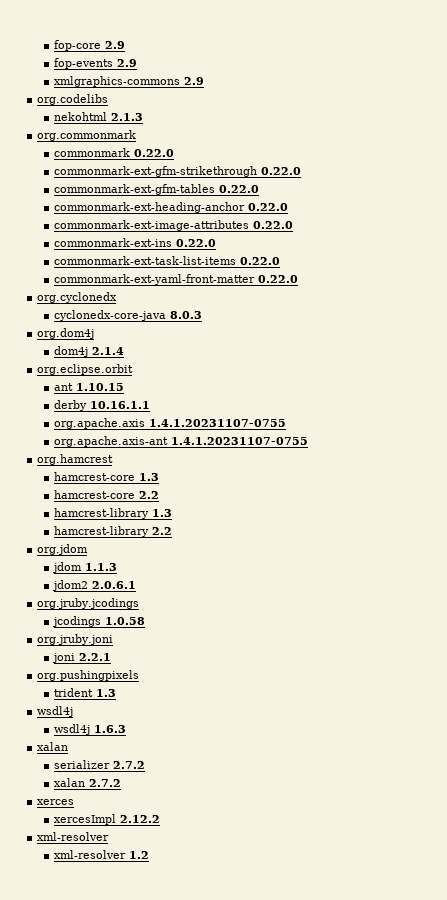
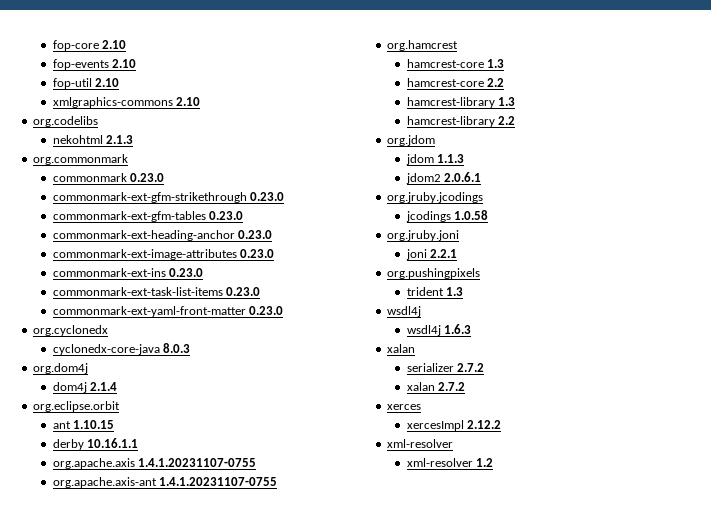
[104,41,125,49] 2.9 -> [101,40,126,49] 2.10
[116,59,137,67] 2.9 -> [111,59,136,68] [52,78,119,89] 2.10 // fop-util 2.10
[183,77,204,85] 2.9 -> [175,97,200,106] 2.10
[133,149,174,157] 0.22.0 -> [129,173,164,182] 0.23.0
[260,167,301,175] 0.22.0 -> [249,192,284,201] 0.23.0
[218,185,259,193] 0.22.0 -> [208,211,243,220] 0.23.0
[247,203,288,211] 0.22.0 -> [237,230,272,239] 0.23.0
[252,221,293,229] 0.22.0 -> [239,249,274,258] 0.23.0
[175,239,216,247] 0.22.0 -> [168,268,203,277] 0.23.0
[239,257,280,265] 0.22.0 -> [225,287,260,296] 0.23.0
[257,275,298,283] 0.22.0 -> [248,306,283,315] 0.23.0

